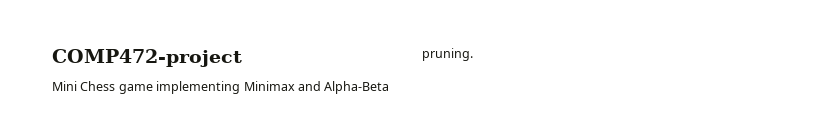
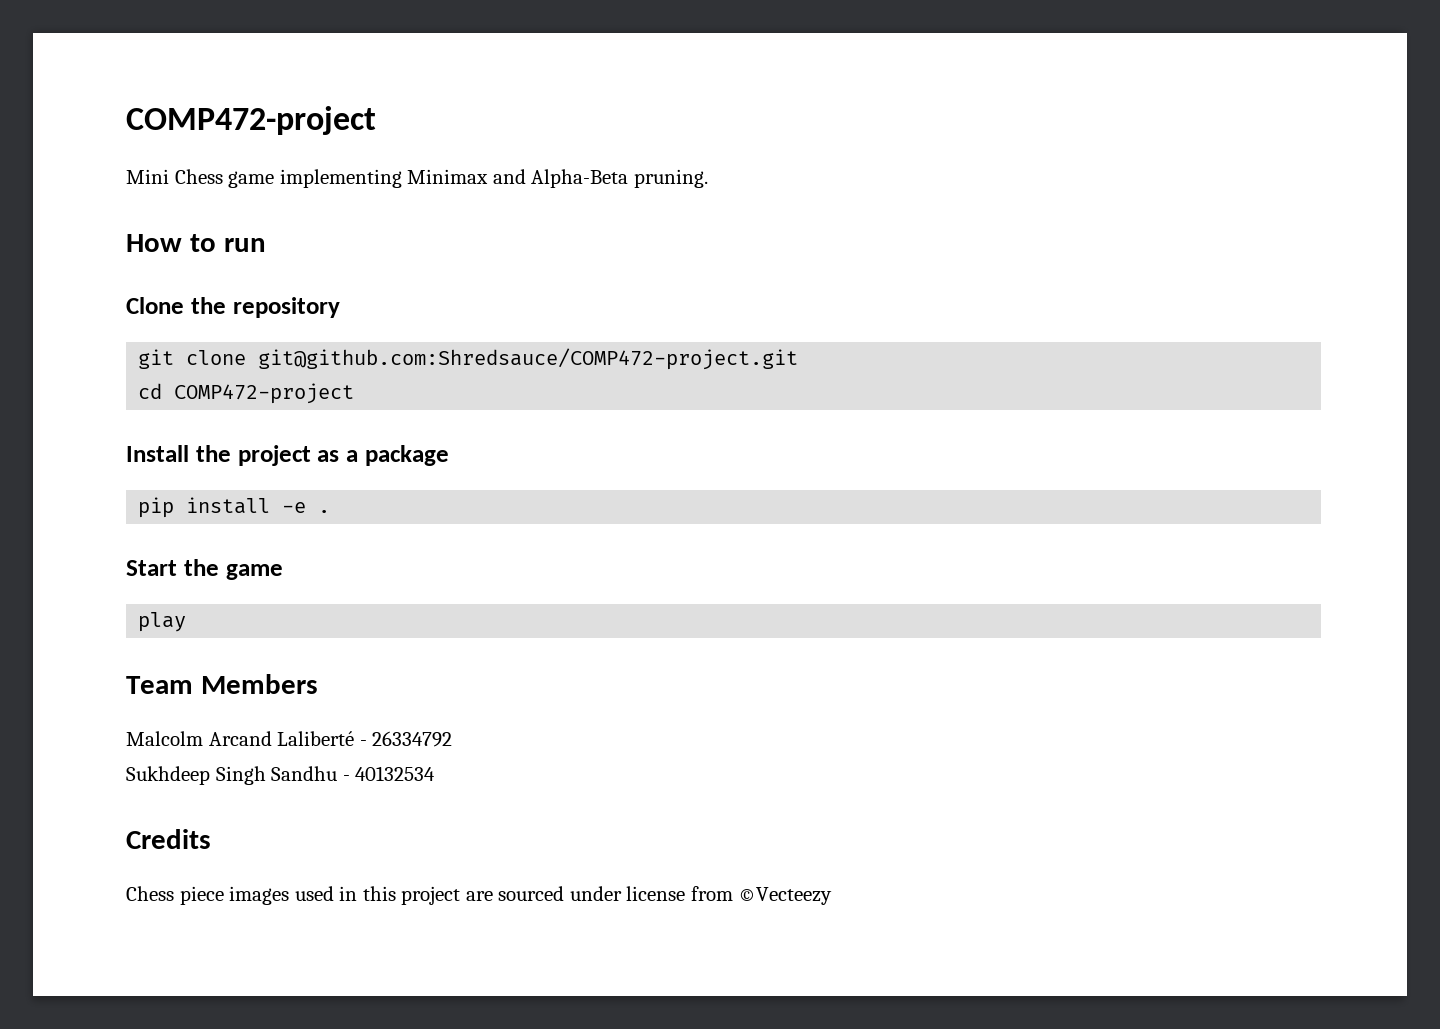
(473, 54) none -> [126,234,266,252] [126,297,340,318] [138,348,799,370] [138,383,355,404] [126,445,449,466] [138,497,331,518] [126,559,283,580] [138,612,187,632] [126,674,318,694] [126,731,453,747] [126,766,436,785] [126,829,211,849] [126,886,833,905] // How to run // Clone the repository // git clone git@github.com:Shredsauce/COMP472-project.git // cd COMP472-project // Install the project as a package // pip install -e . // Start the game // play // Team Members // Malcolm Arcand Laliberté - 26334792 // Sukhdeep Singh Sandhu - 40132534 // Credits // Chess piece images used in this project are sourced under license from ©Vecteezy

